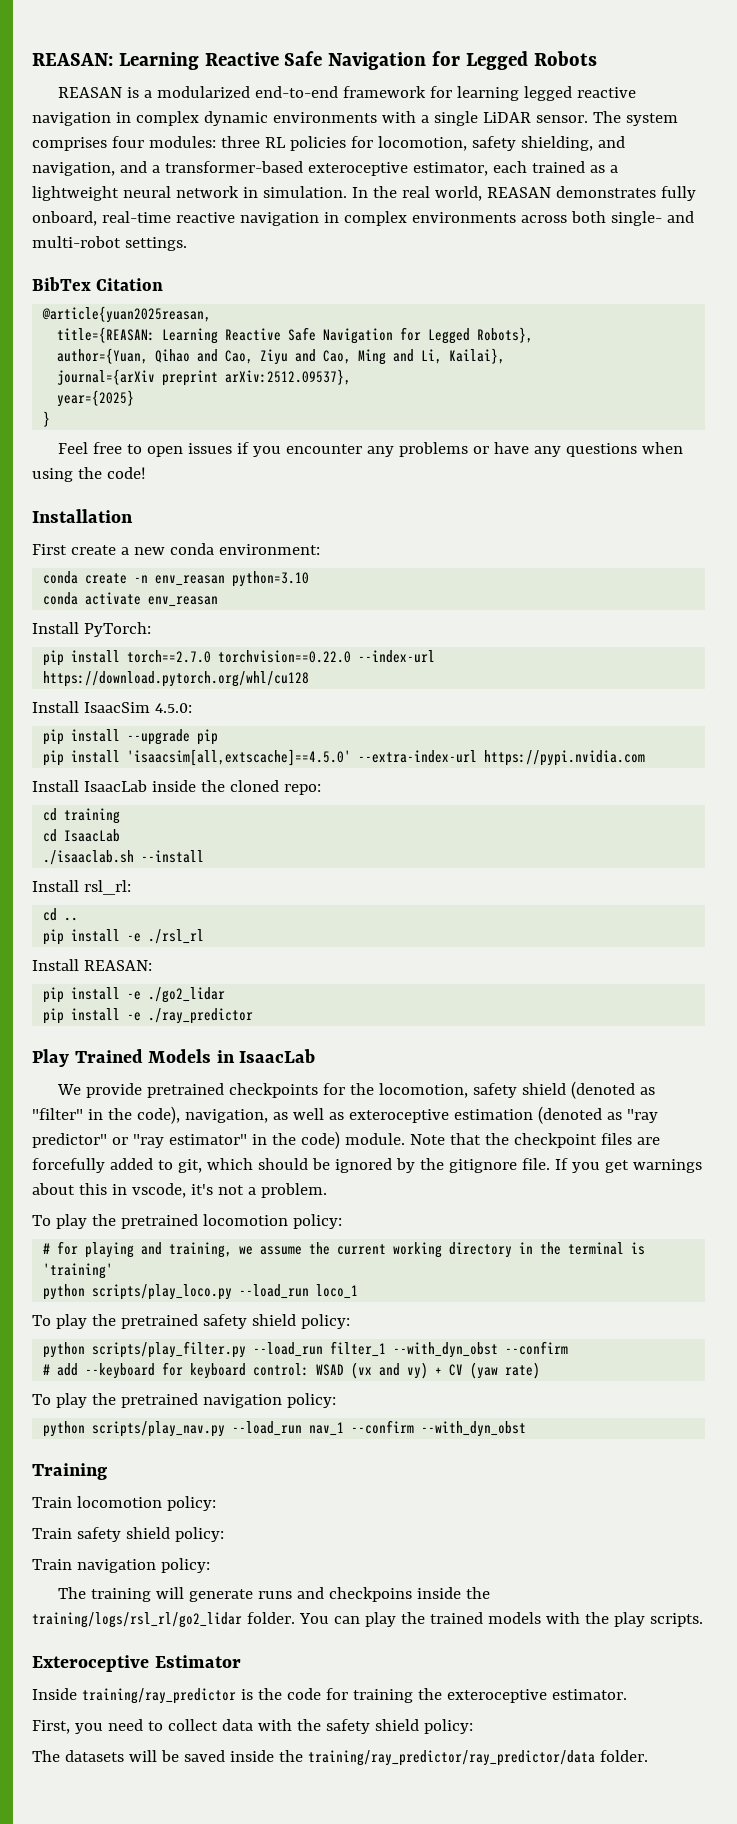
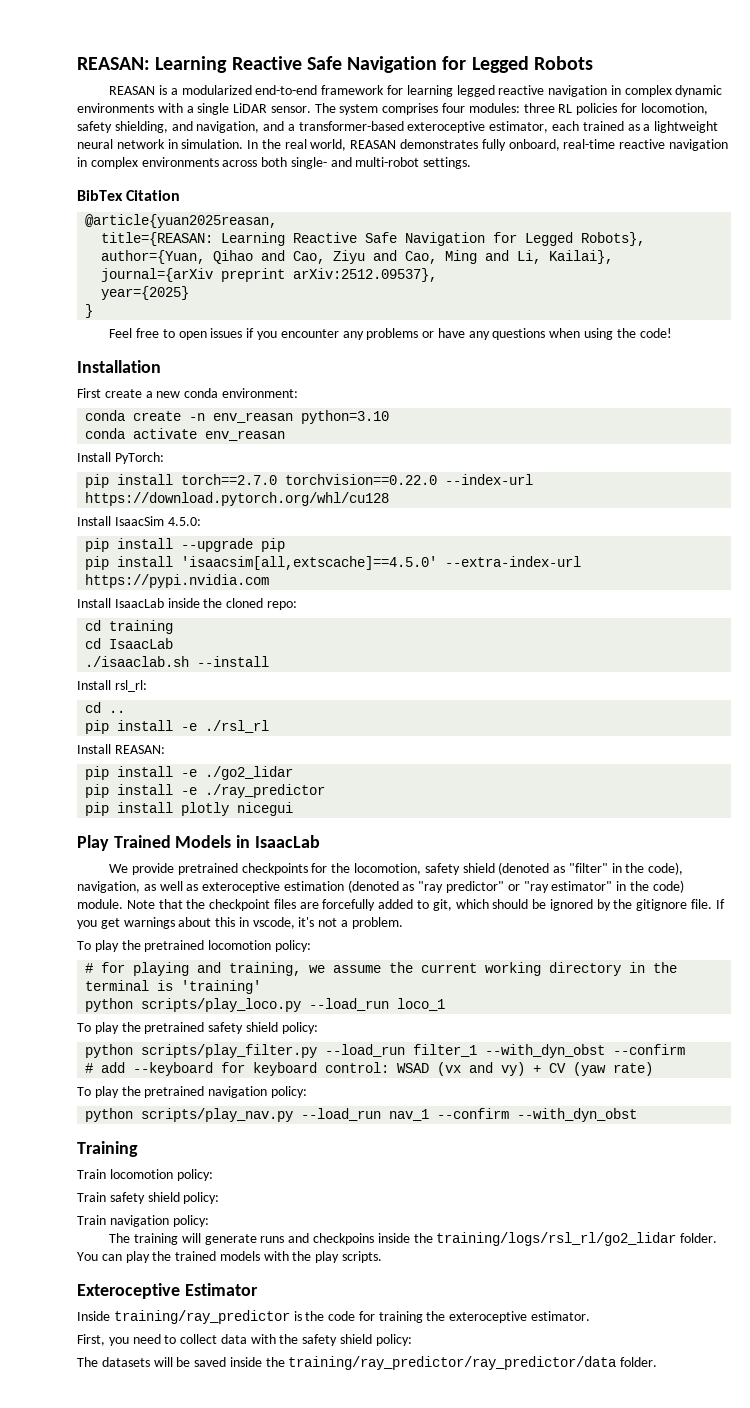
(254, 1016) none -> [85,802,294,816] // pip install plotly nicegui

